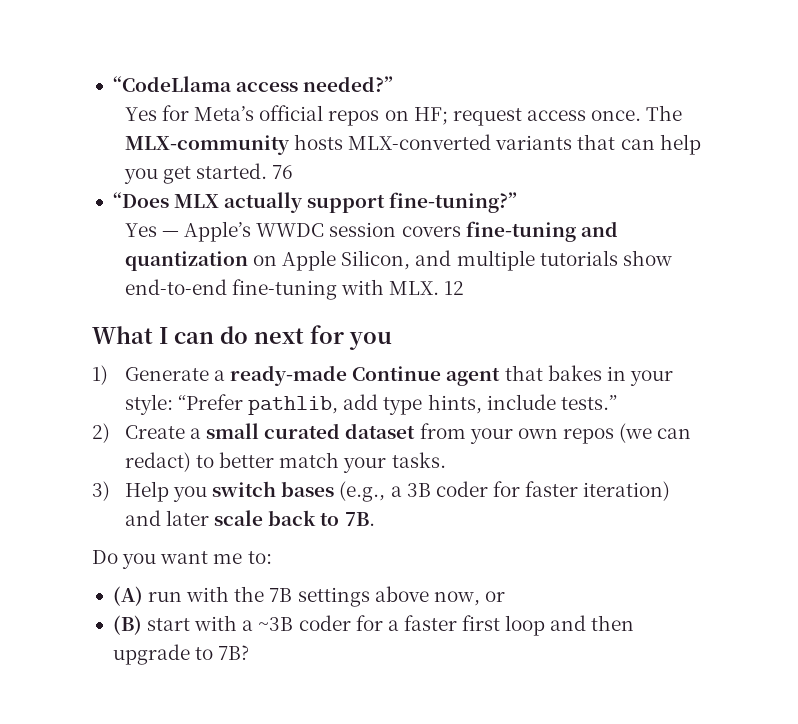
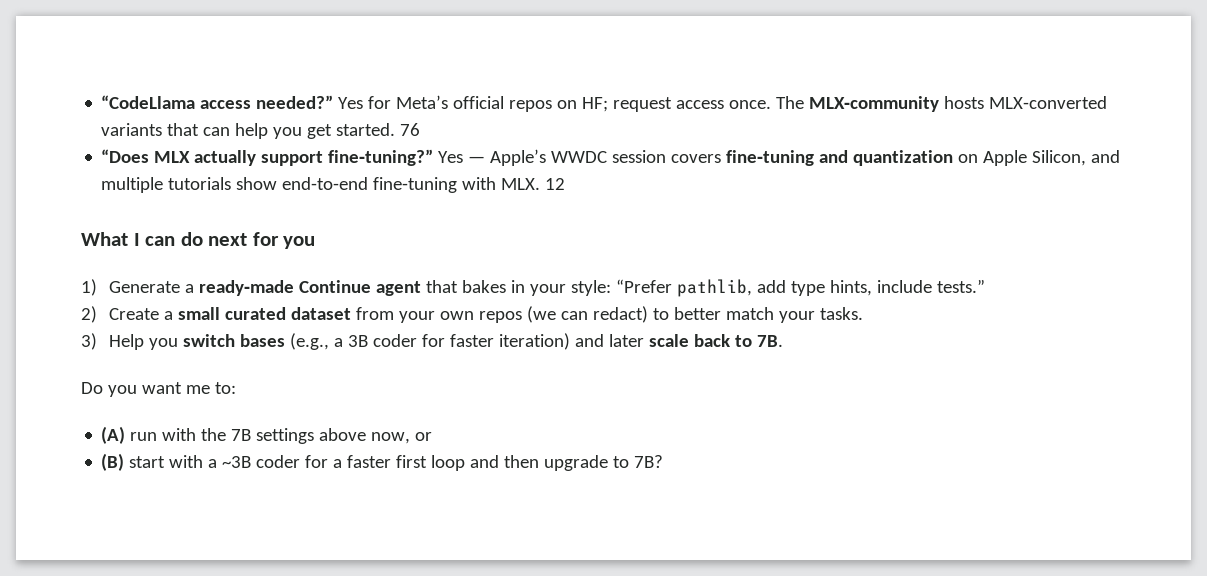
(394, 84) // -> (334, 102) none
(518, 202) // -> (434, 157) none

